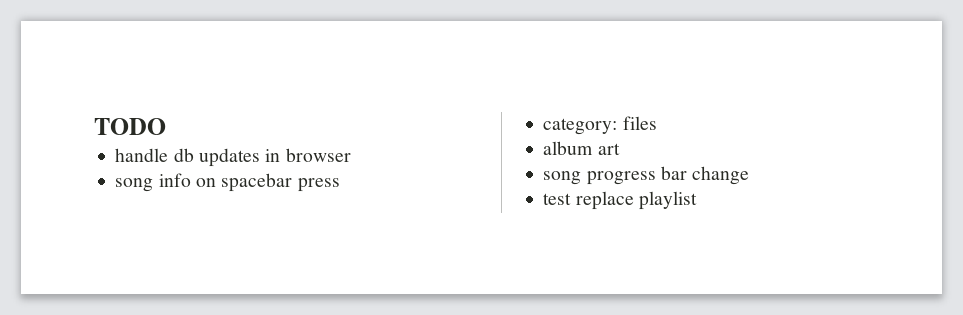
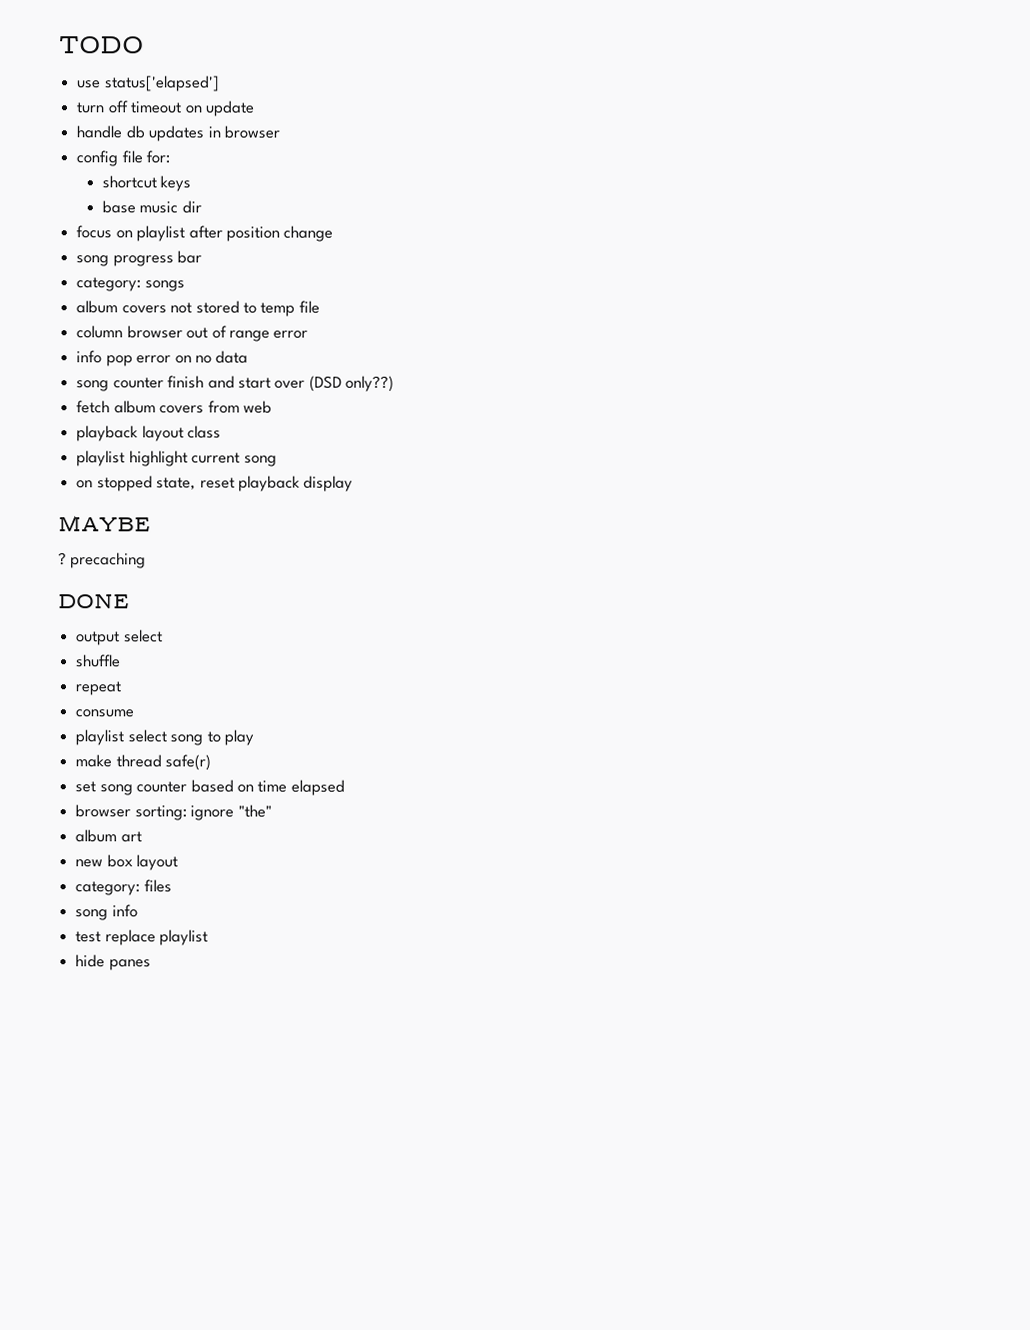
(166, 126) none -> [77,75,220,92] [76,100,254,117] // use status['elapsed'] // turn off timeout on update
[115,173,340,192] song info on spacebar press -> [76,150,171,167] [101,175,192,192] [101,200,202,214] [76,225,334,242] [76,250,203,267] [76,277,185,292] [76,300,320,317] [76,325,309,342] [76,350,249,367] [76,375,395,392] [76,400,272,414] [76,425,222,442] [76,450,277,467] [76,475,354,492] [58,515,150,532] [58,552,147,569] [58,593,129,609] [76,629,163,646] [75,654,122,668] [75,681,122,696] [75,709,135,718] [75,729,254,746] [75,754,212,771] [75,779,345,796] [75,804,272,821] [75,829,142,843] [75,854,179,871] config file for: // shortcut keys // base music dir // focus on playlist after position change // song progress bar // category: songs // album covers not stored to temp file // column browser out of range error // info pop error on no data // song counter finish and start over (DSD only??) // fetch album covers from web // playback layout class // playlist highlight current song // on stopped state, reset playback display // MAYBE // ? precaching // DONE // output select // shuffle // repeat // consume // playlist select song to play // make thread safe(r) // set song counter based on time elapsed // browser sorting: ignore "the" // album art // new box layout
[543,141,620,155] [543,166,750,185] // album art // song progress bar change -> [75,904,138,921] // song info
(697, 200) none -> [75,954,151,971] // hide panes

